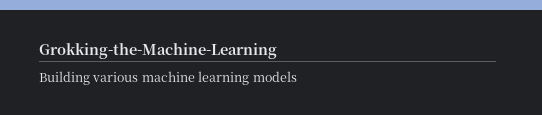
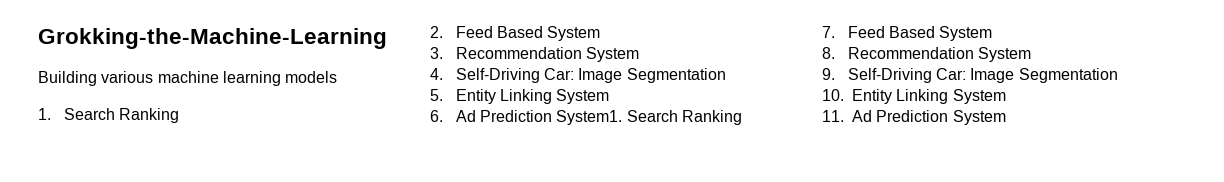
(297, 76) none -> [38,108,180,123] [430,26,601,41] [430,47,640,62] [430,68,726,83] [430,89,610,104] [430,110,743,125] [822,26,993,41] [822,47,1032,62] [822,68,1118,83] [822,89,1006,104] [822,110,1006,125] // 1. Search Ranking // 2. Feed Based System // 3. Recommendation System // 4. Self-Driving Car: Image Segmentation // 5. Entity Linking System // 6. Ad Prediction System1. Search Ranking // 7. Feed Based System // 8. Recommendation System // 9. Self-Driving Car: Image Segmentation // 10. Entity Linking System // 11. Ad Prediction System

